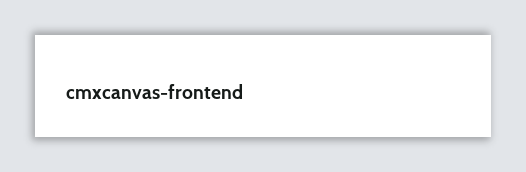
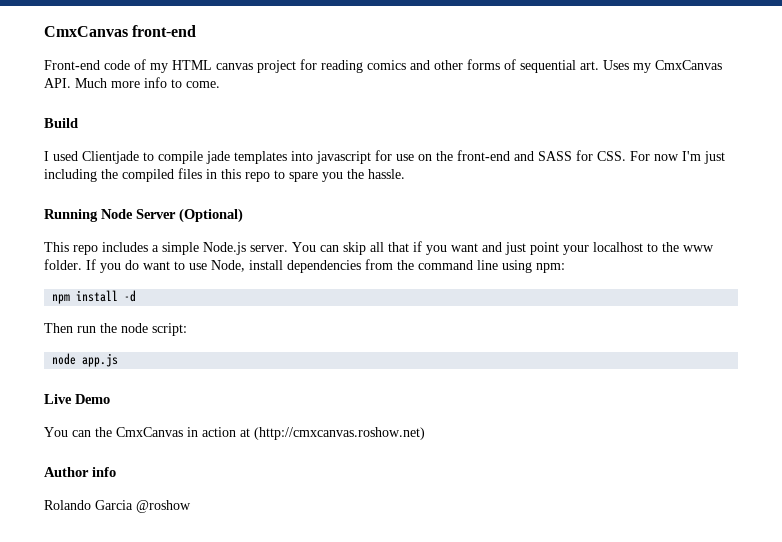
[66,84,243,99] cmxcanvas-frontend -> [44,25,197,37] [44,59,722,73] [44,77,220,88] [44,118,78,128] [44,150,725,164] [44,168,405,182] [44,208,243,223] [44,241,714,255] [44,259,565,273] [52,290,137,304] [44,323,187,336] [52,353,119,367] [44,394,110,404] [44,427,425,440] [44,467,116,477] [44,500,191,513] CmxCanvas front-end // Front-end code of my HTML canvas project for reading comics and other forms of sequential art. Uses my CmxCanvas API. Much more info to come. // Build // I used Clientjade to compile jade templates into javascript for use on the front-end and SASS for CSS. For now I'm just including the compiled files in this repo to spare you the hassle. // Running Node Server (Optional) // This repo includes a simple Node.js server. You can skip all that if you want and just point your localhost to the www folder. If you do want to use Node, install dependencies from the command line using npm: // npm install -d // Then run the node script: // node app.js // Live Demo // You can the CmxCanvas in action at (http://cmxcanvas.roshow.net) // Author info // Rolando Garcia @roshow

